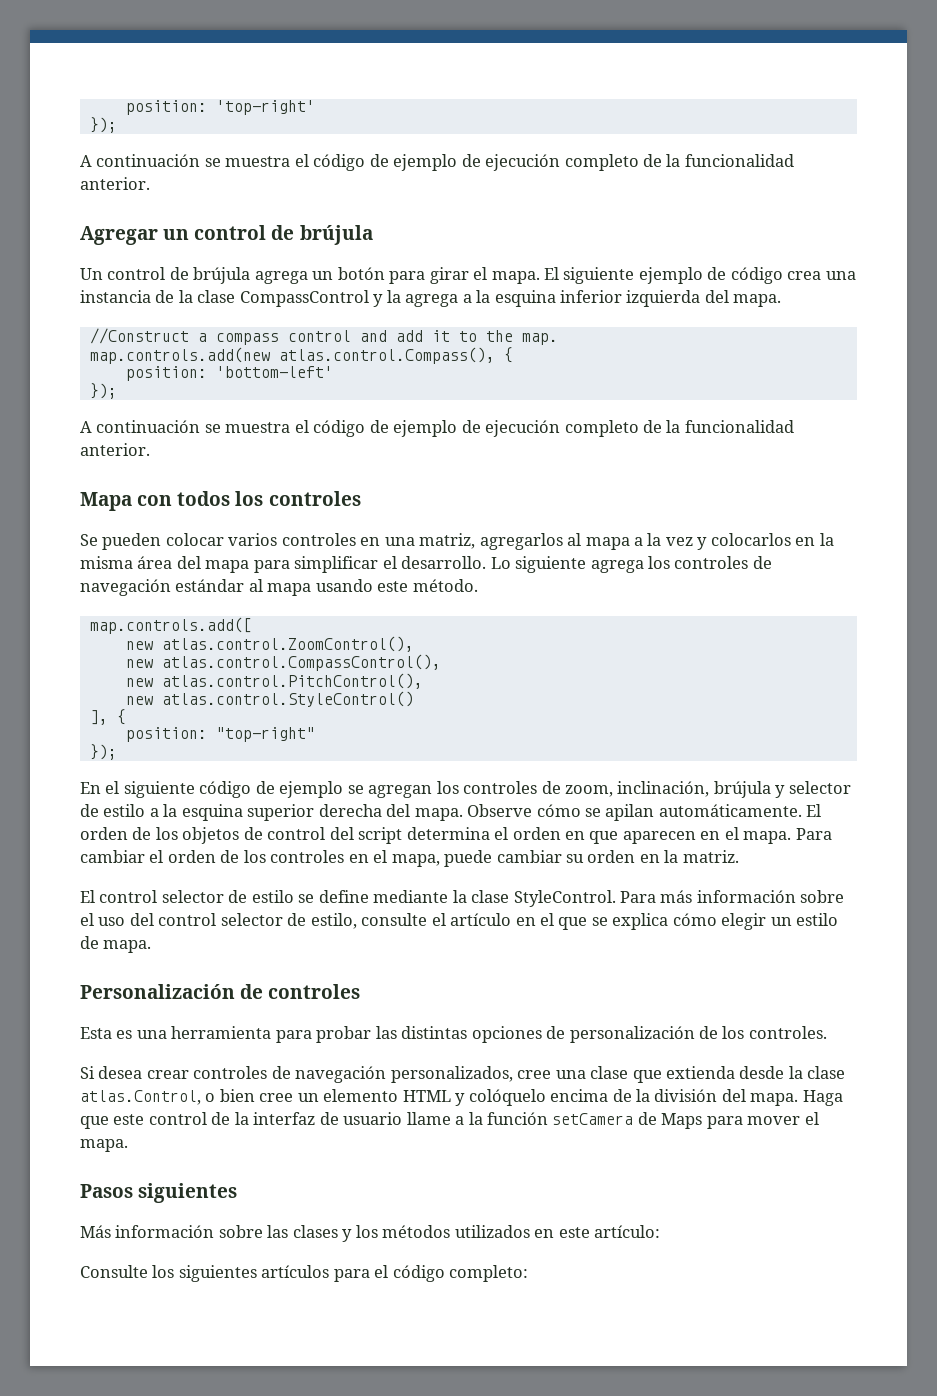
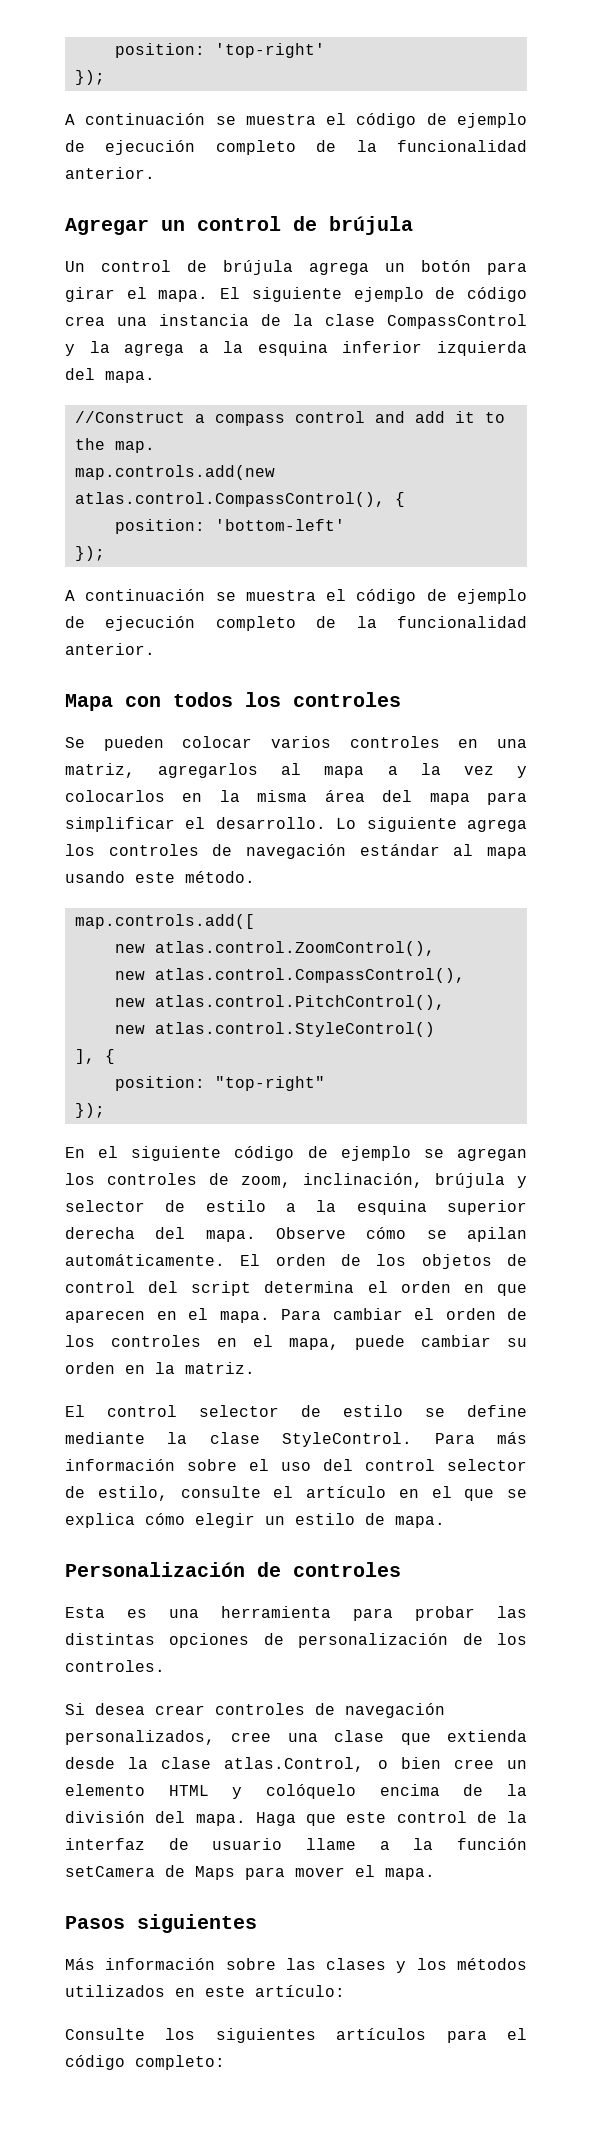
[278,347,495,364] atlas.control.Compass(), -> [74,492,385,507] atlas.control.CompassControl(),

